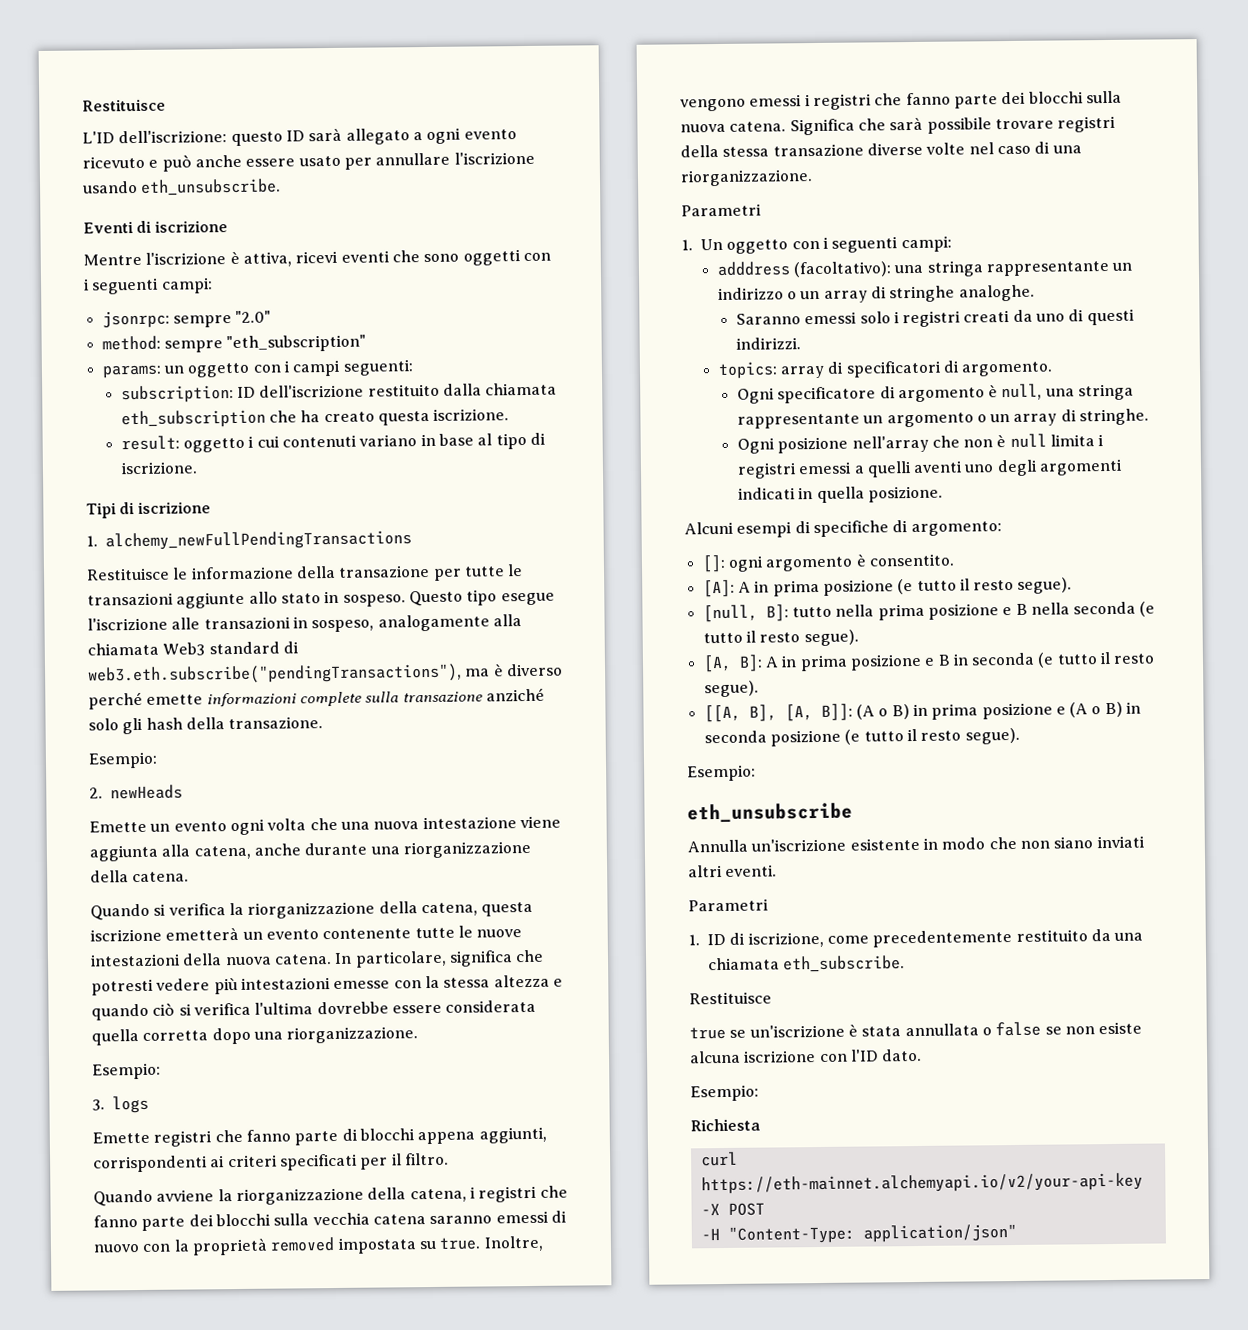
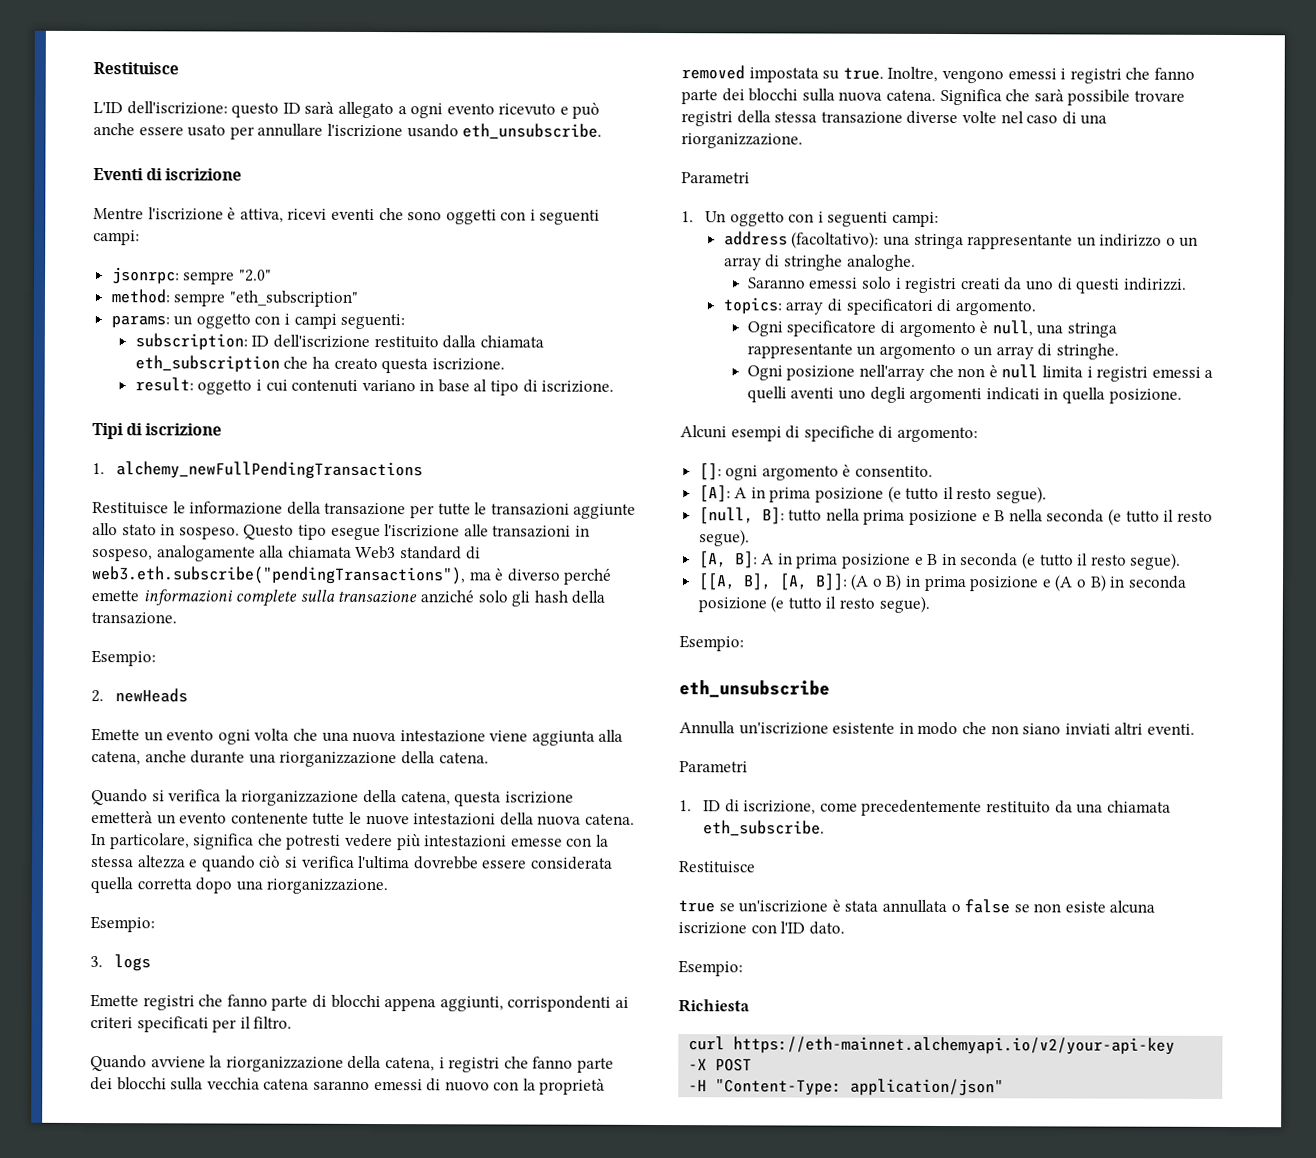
[716,261,790,277] adddress -> [723,231,788,246] address

